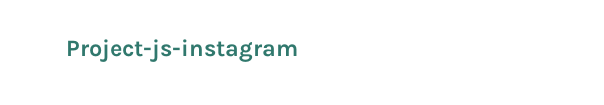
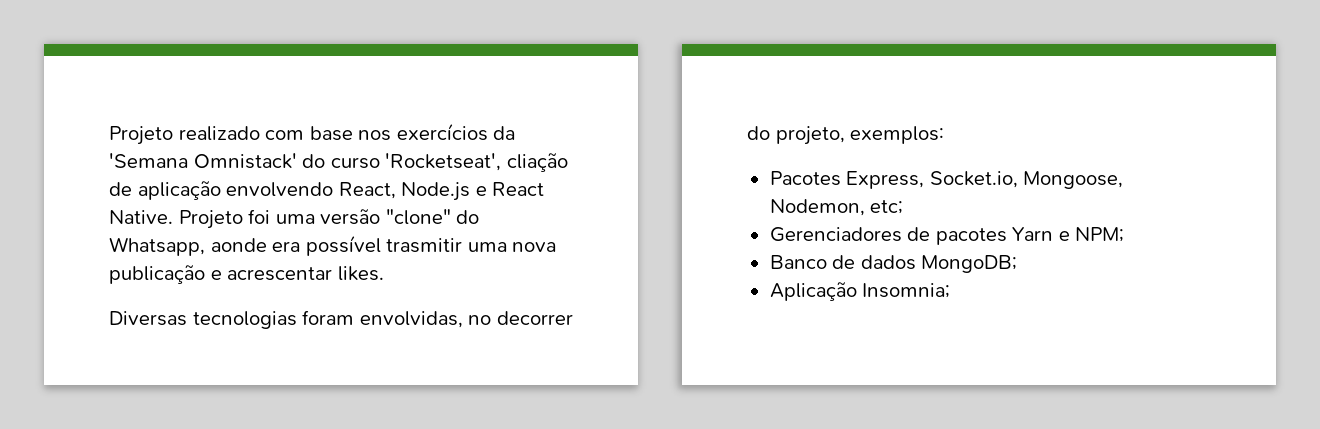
[66,39,298,62] Project-js-instagram -> [109,123,516,145] [109,153,568,172] [109,181,545,201] [109,209,480,229] [109,235,557,256] [109,265,384,284] [109,310,573,329] [747,126,945,145] [769,171,1124,189] [769,199,904,216] [769,227,1125,245] [769,255,1018,273] [769,282,951,301] Projeto realizado com base nos exercícios da 'Semana Omnistack' do curso 'Rocketseat', cliação de aplicação envolvendo React, Node.js e React Native. Projeto foi uma versão "clone" do Whatsapp, aonde era possível trasmitir uma nova publicação e acrescentar likes. // Diversas tecnologias foram envolvidas, no decorrer do projeto, exemplos: // Pacotes Express, Socket.io, Mongoose, Nodemon, etc; // Gerenciadores de pacotes Yarn e NPM; // Banco de dados MongoDB; // Aplicação Insomnia;

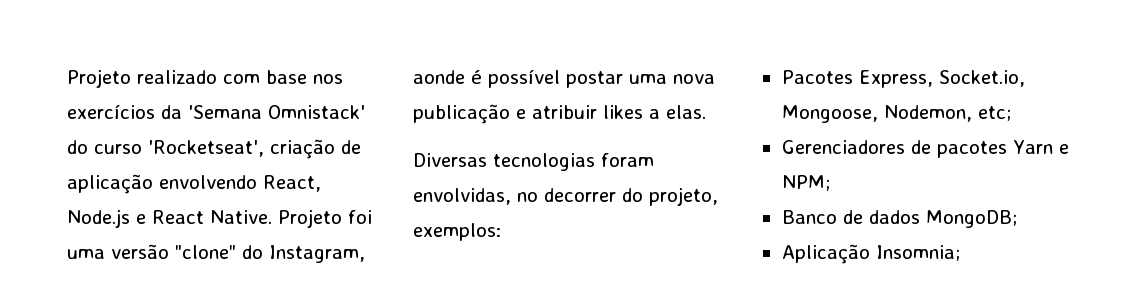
[506,153,568,172] cliação -> [270,139,335,159] criação
[109,235,557,256] [109,265,384,284] Whatsapp, aonde era possível trasmitir uma nova publicação e acrescentar likes. -> [269,245,365,263] [413,69,715,88] [413,104,706,124] Instagram, aonde é possível postar uma nova publicação e atribuir likes a elas.

